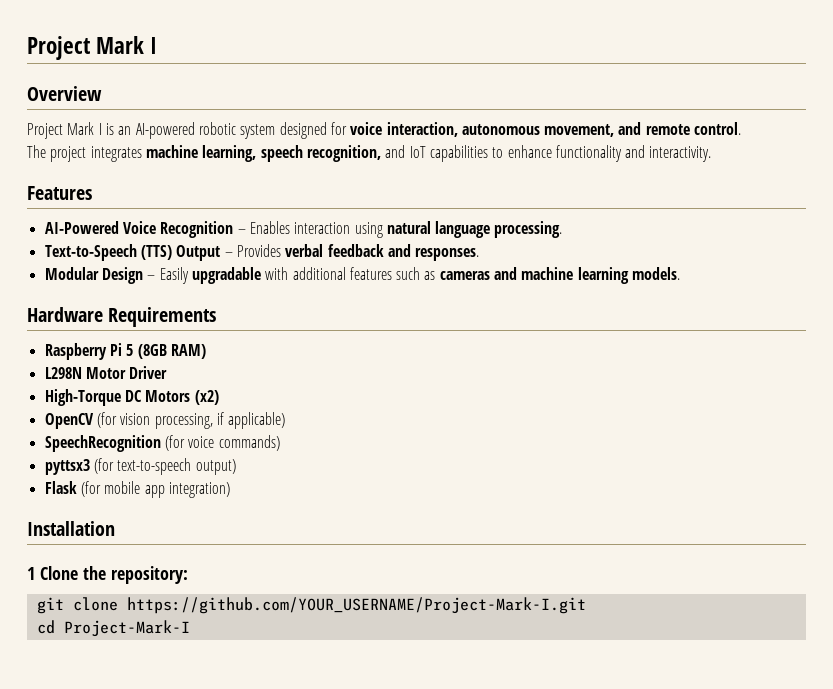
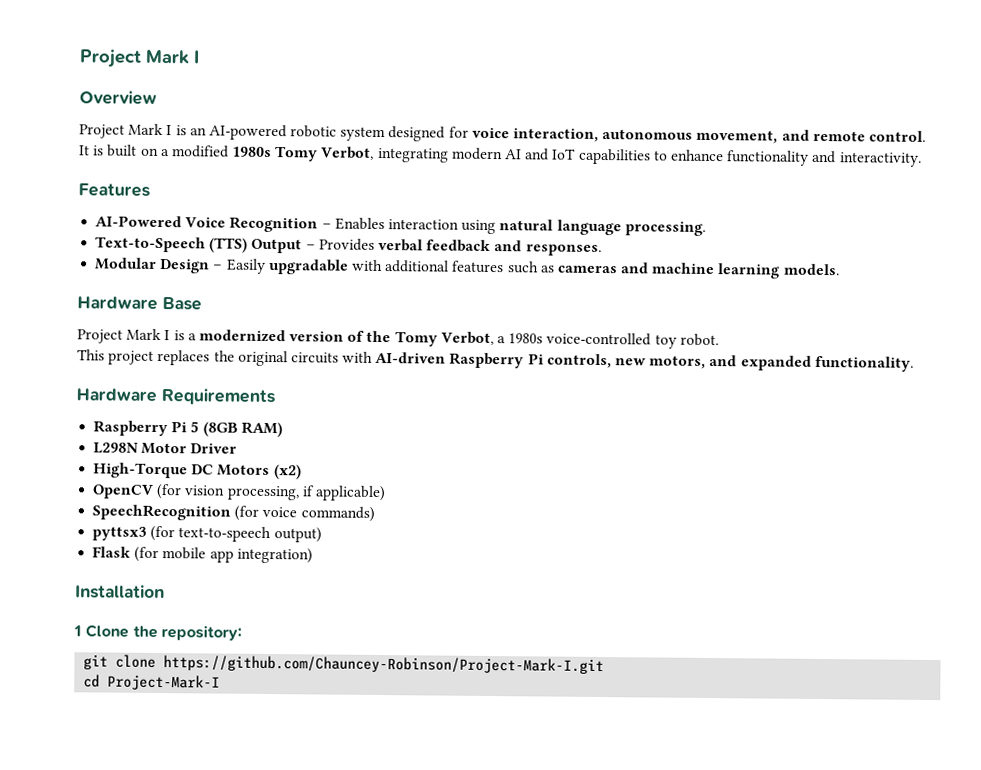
[27,145,381,162] The project integrates machine learning, speech recognition, -> [79,144,523,163] It is built on a modified 1980s Tomy Verbot, integrating modern AI
(681, 273) none -> [77,296,202,311] [77,328,719,349] [77,349,914,372] // Hardware Base // Project Mark I is a modernized version of the Tomy Verbot, a 1980s voice-controlled toy robot. // This project replaces the original circuits with AI-driven Raspberry Pi controls, new motors, and expanded functionality.
[126,597,586,614] https://github.com/YOUR_USERNAME/Project-Mark-I.git -> [163,655,605,675] https://github.com/Chauncey-Robinson/Project-Mark-I.git

